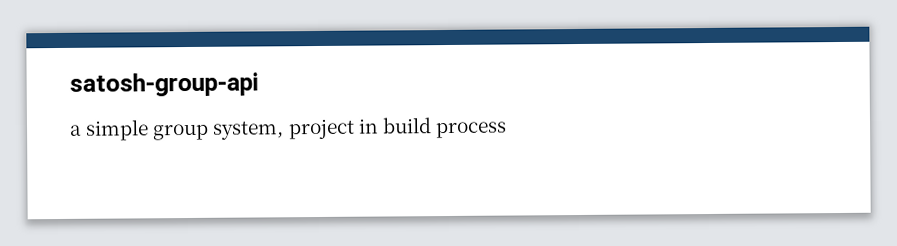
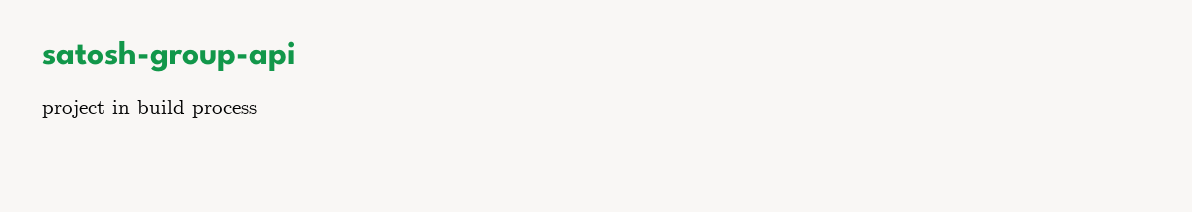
[70,119,285,141] a simple group system, -> (296, 56) none

